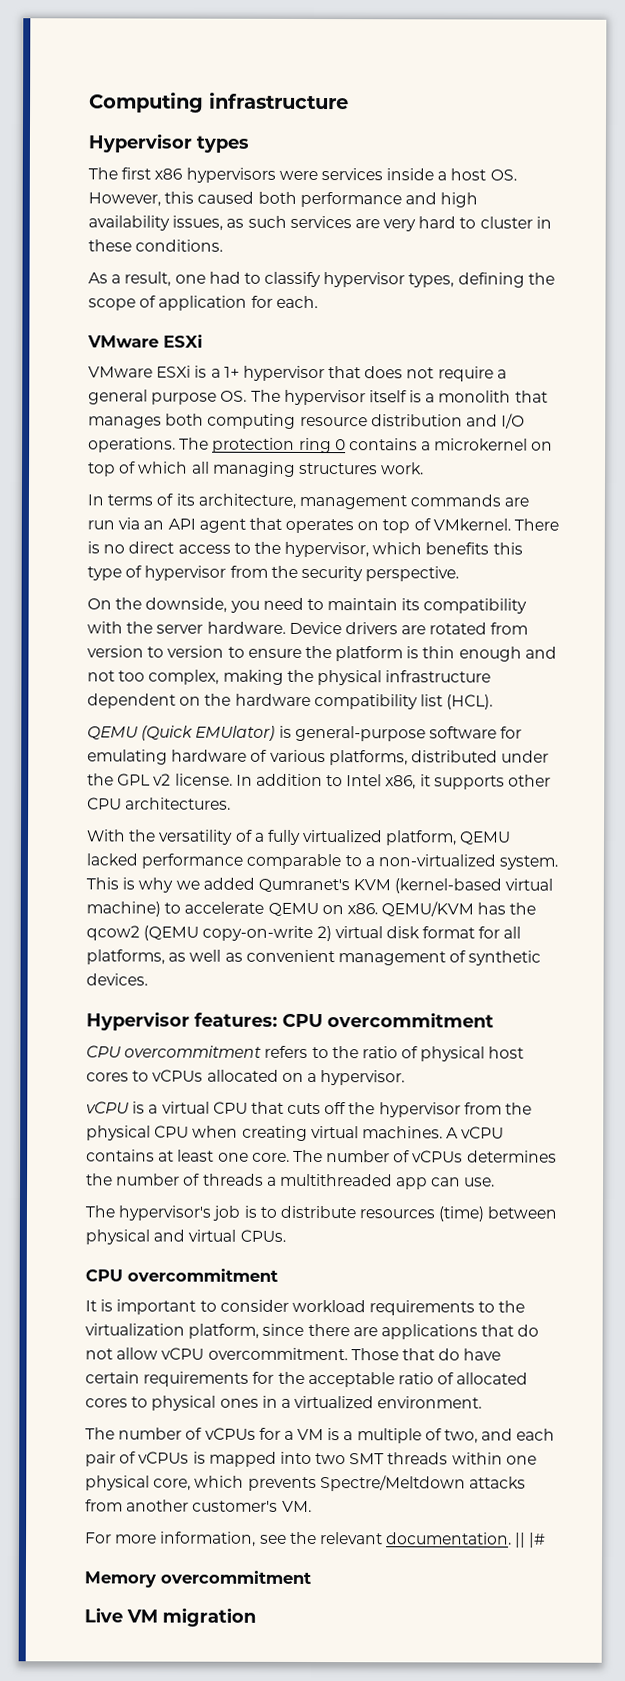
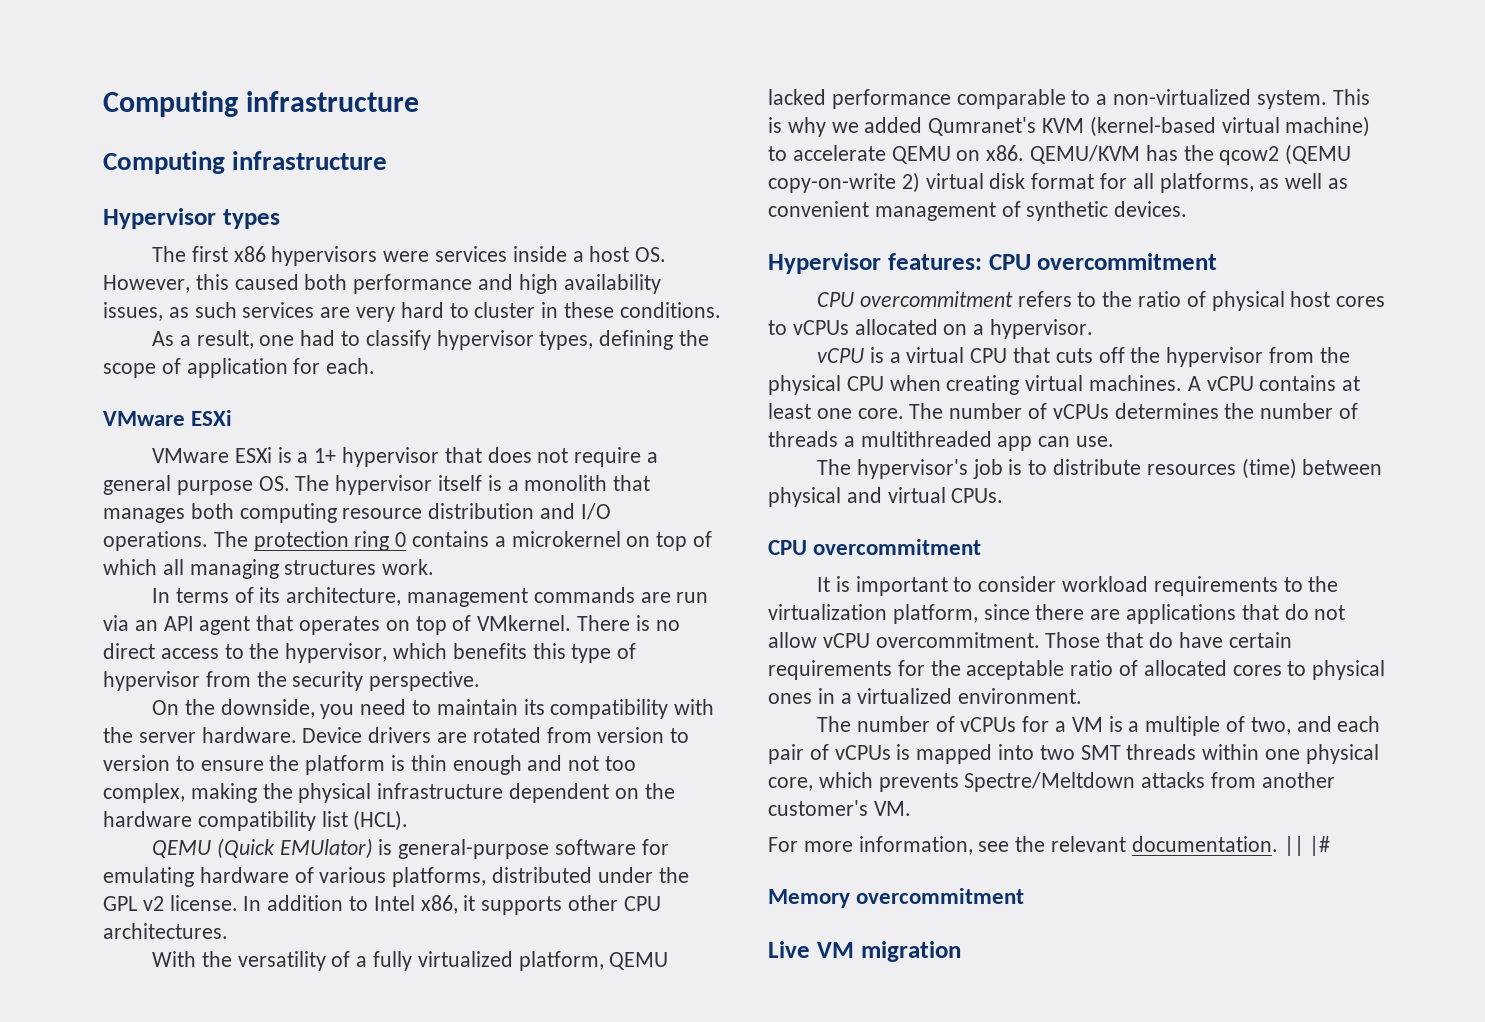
[89,92,349,113] Computing infrastructure -> [103,91,419,117] [103,151,388,174] Computing infrastructure // Computing infrastructure

